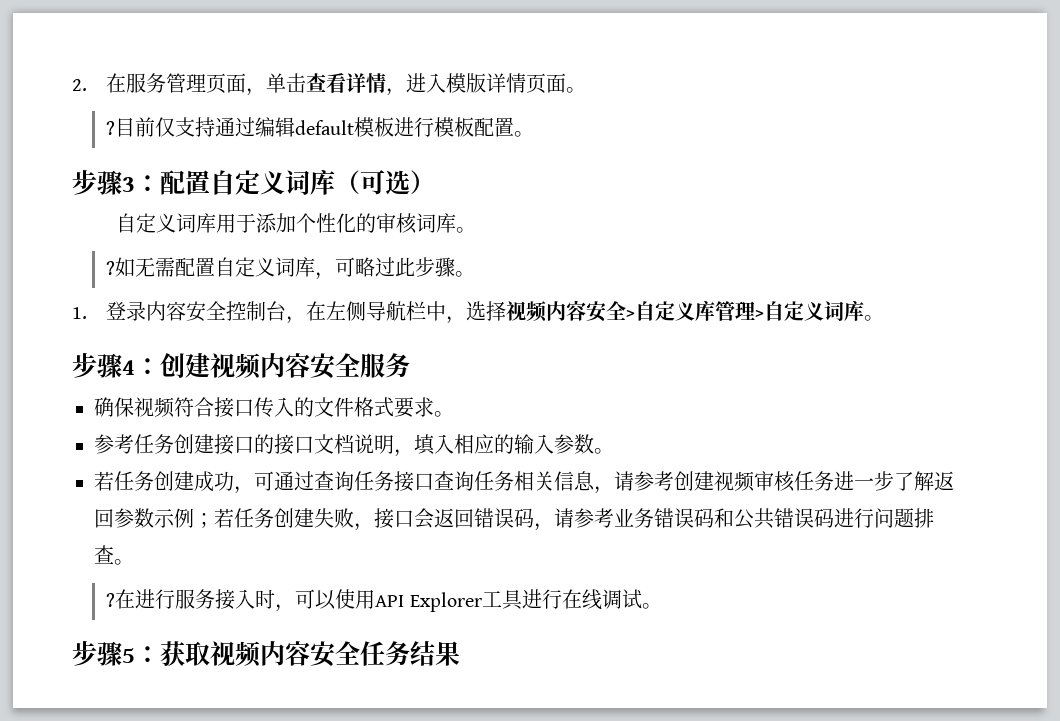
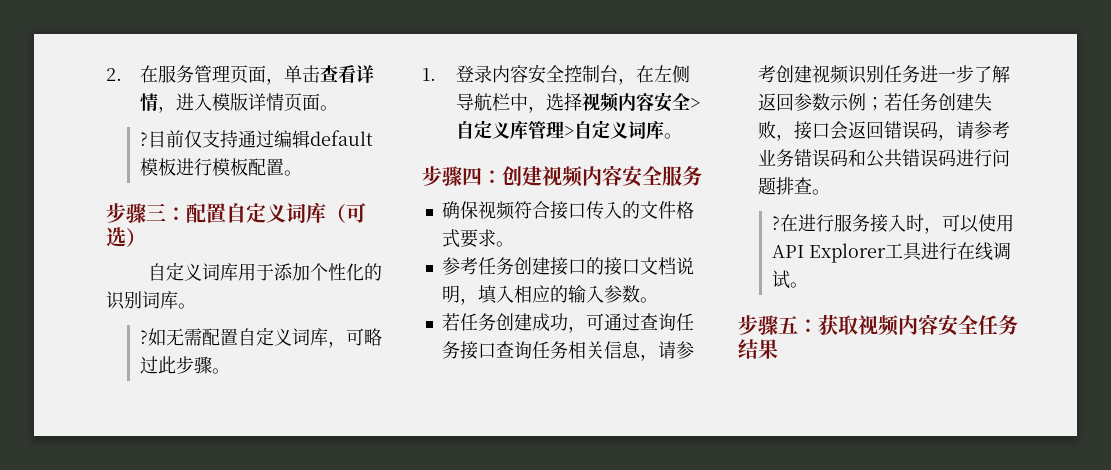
[122,177,135,192] 3 -> [146,203,166,221] 三
[375,213,417,234] 审核 -> [106,291,142,310] 识别
[122,360,135,375] 4 -> [462,167,482,186] 四
[754,471,795,492] 审核 -> [847,65,884,84] 识别
[122,648,135,663] 5 -> [778,316,798,334] 五

